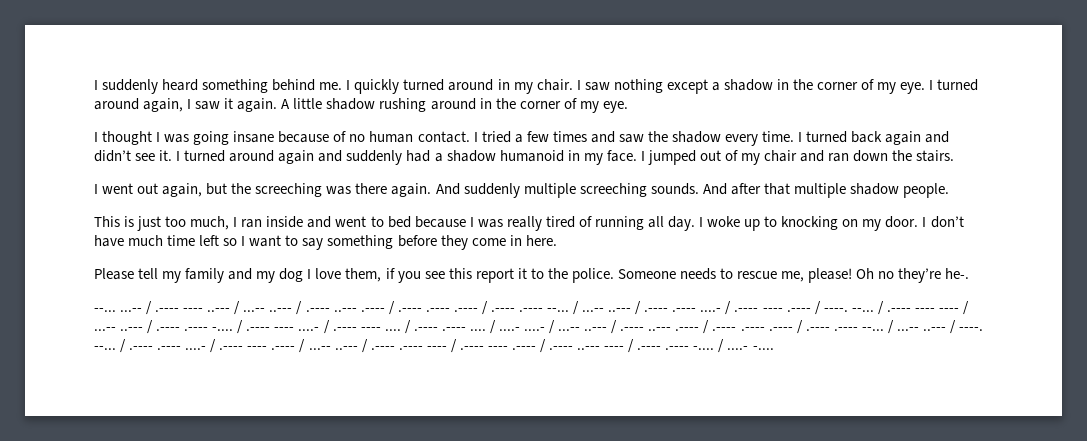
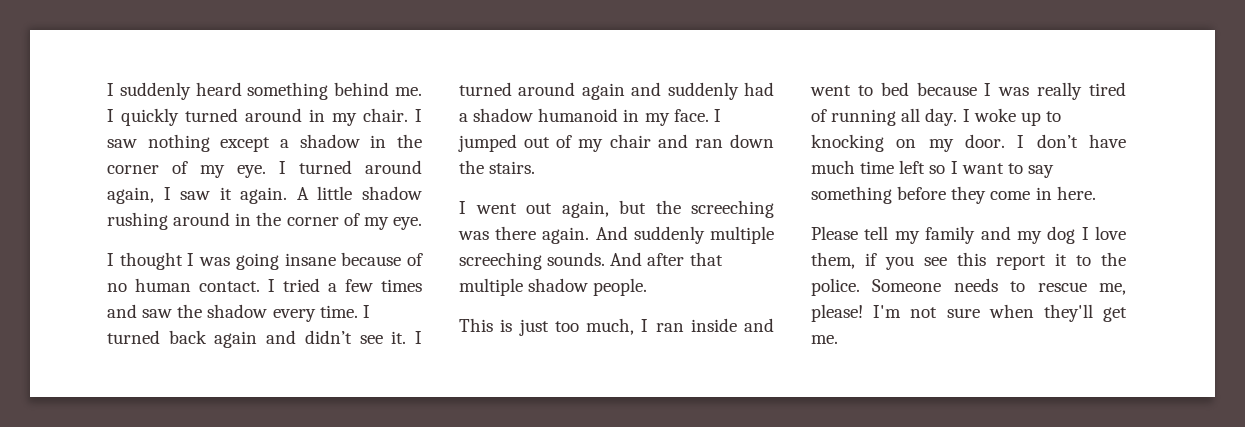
[856,268,970,283] [94,301,969,315] [94,320,983,334] [94,339,774,353] Oh no they’re he-. // --... ...-- / .---- ---- ..--- / ...-- ..--- / .---- ..--- .---- / .---- .---- .---- / .---- .---- --... / ...-- ..--- / .---- .---- ....- / .---- ---- .---- / ----. --... / .---- ---- ---- / ...-- ..--- / .---- .---- -.... / .---- ---- ....- / .---- ---- .... / .---- .---- .... / ....- ....- / ...-- ..--- / .---- ..--- .---- / .---- .---- .---- / .---- .---- --... / ...-- ..--- / ----. --... / .---- .---- ....- / .---- ---- .---- / ...-- ..--- / .---- .---- ---- / .---- ---- .---- / .---- ..--- ---- / .---- .---- -.... / ....- -.... -> [873,304,1127,322] [811,335,838,344] I'm not sure when they'll get me.

